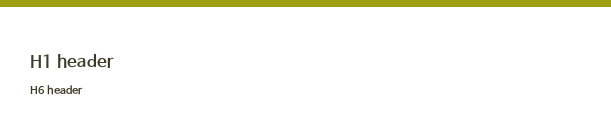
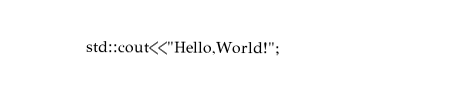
[30,54,114,68] [30,85,83,95] H1 header // H6 header -> [85,41,281,56] std::cout<<"Hello,World!";

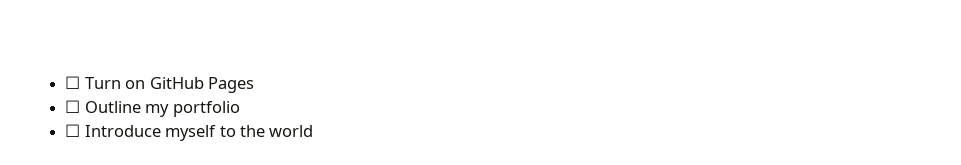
[85,41,281,56] std::cout<<"Hello,World!"; -> [65,76,254,93] [65,100,240,117] [65,124,314,141] ☐ Turn on GitHub Pages // ☐ Outline my portfolio // ☐ Introduce myself to the world

